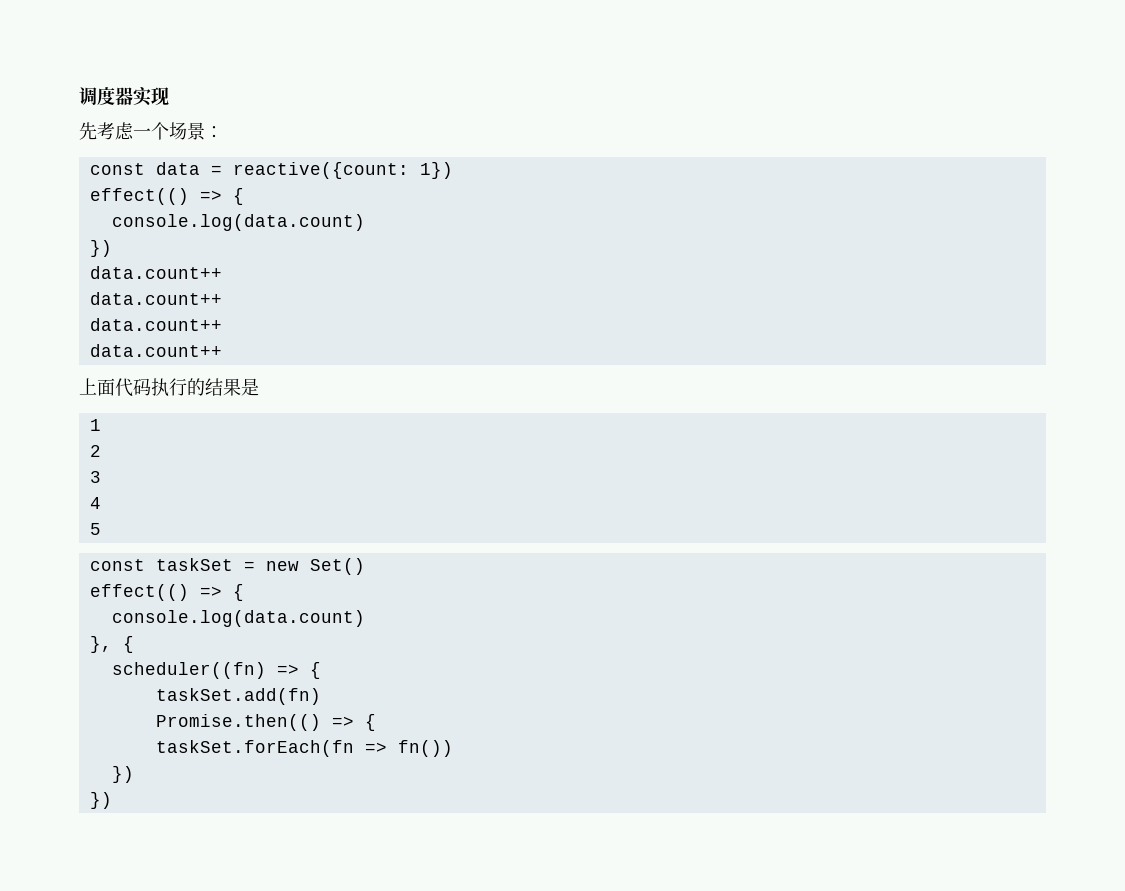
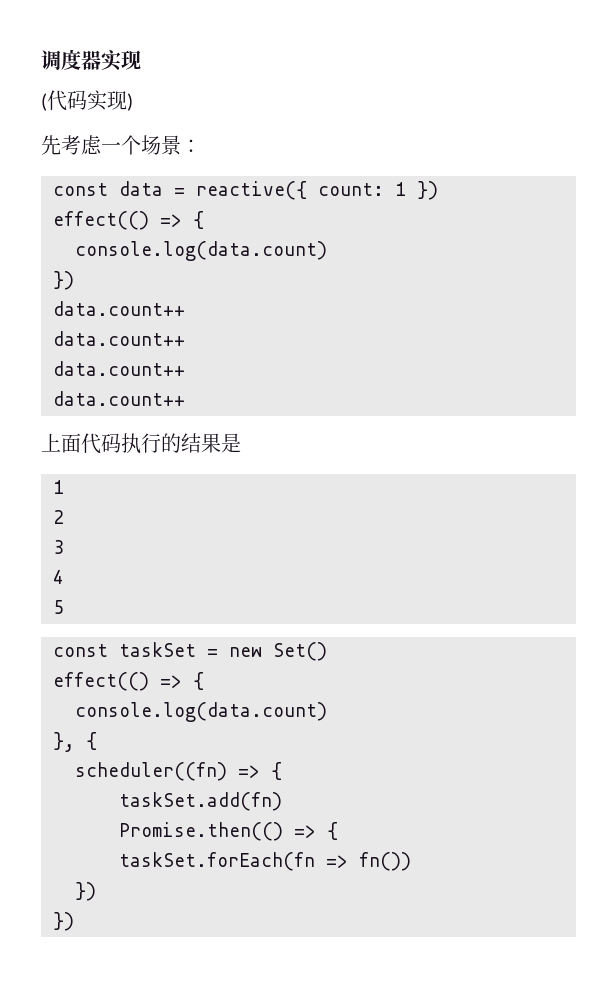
(169, 96) none -> [41,90,133,111] // (代码实现)
[232,162,453,179] reactive({count: 1}) -> [196,181,438,200] reactive({ count: 1 })

